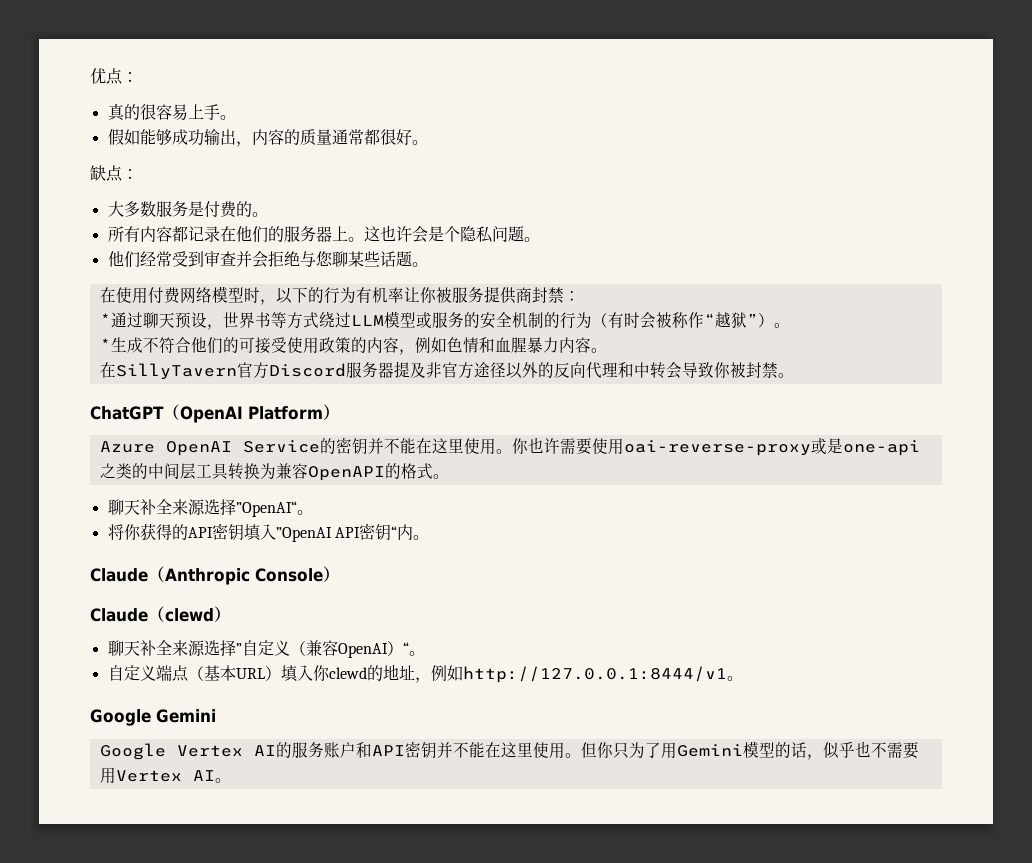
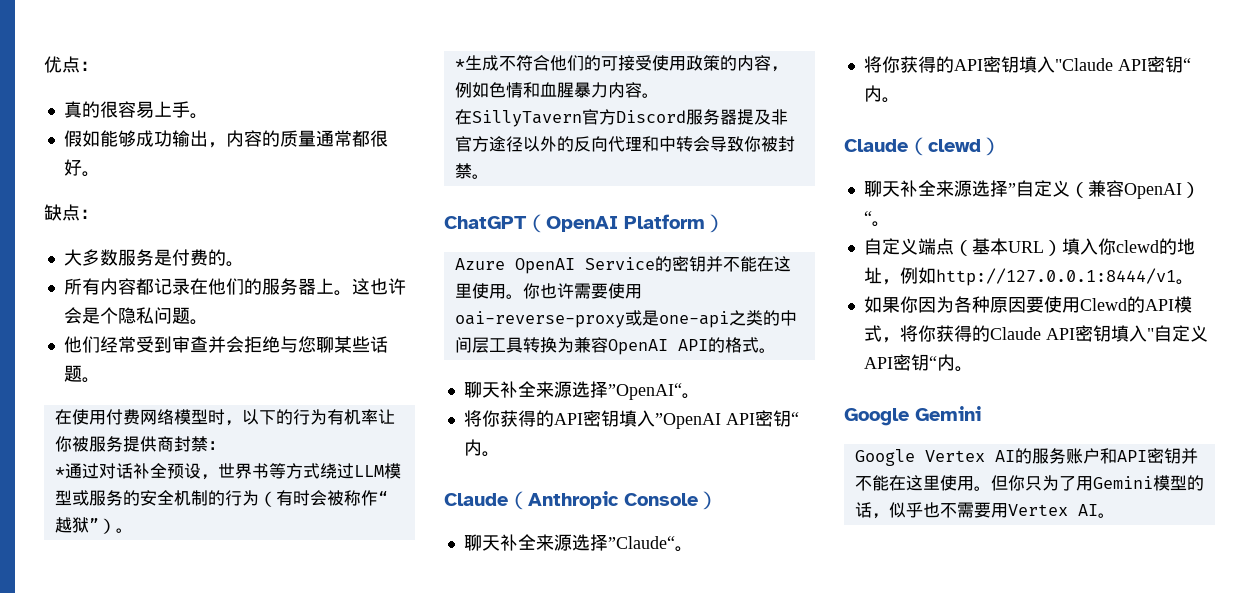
[142,312,175,328] 聊天 -> [98,463,167,479] 对话补全
[307,466,385,481] OpenAPI -> [607,339,708,355] OpenAI API
(340, 574) none -> [463,534,693,552] [863,56,1191,73] [863,85,900,103] // 聊天补全来源选择”Claude“。 // 将你获得的API密钥填入"Claude API密钥“内。
(743, 678) none -> [863,296,1192,313] [863,325,1208,343] [863,354,973,372] // 如果你因为各种原因要使用Clewd的API模式，将你获得的Claude API密钥填入"自定义API密钥“内。

